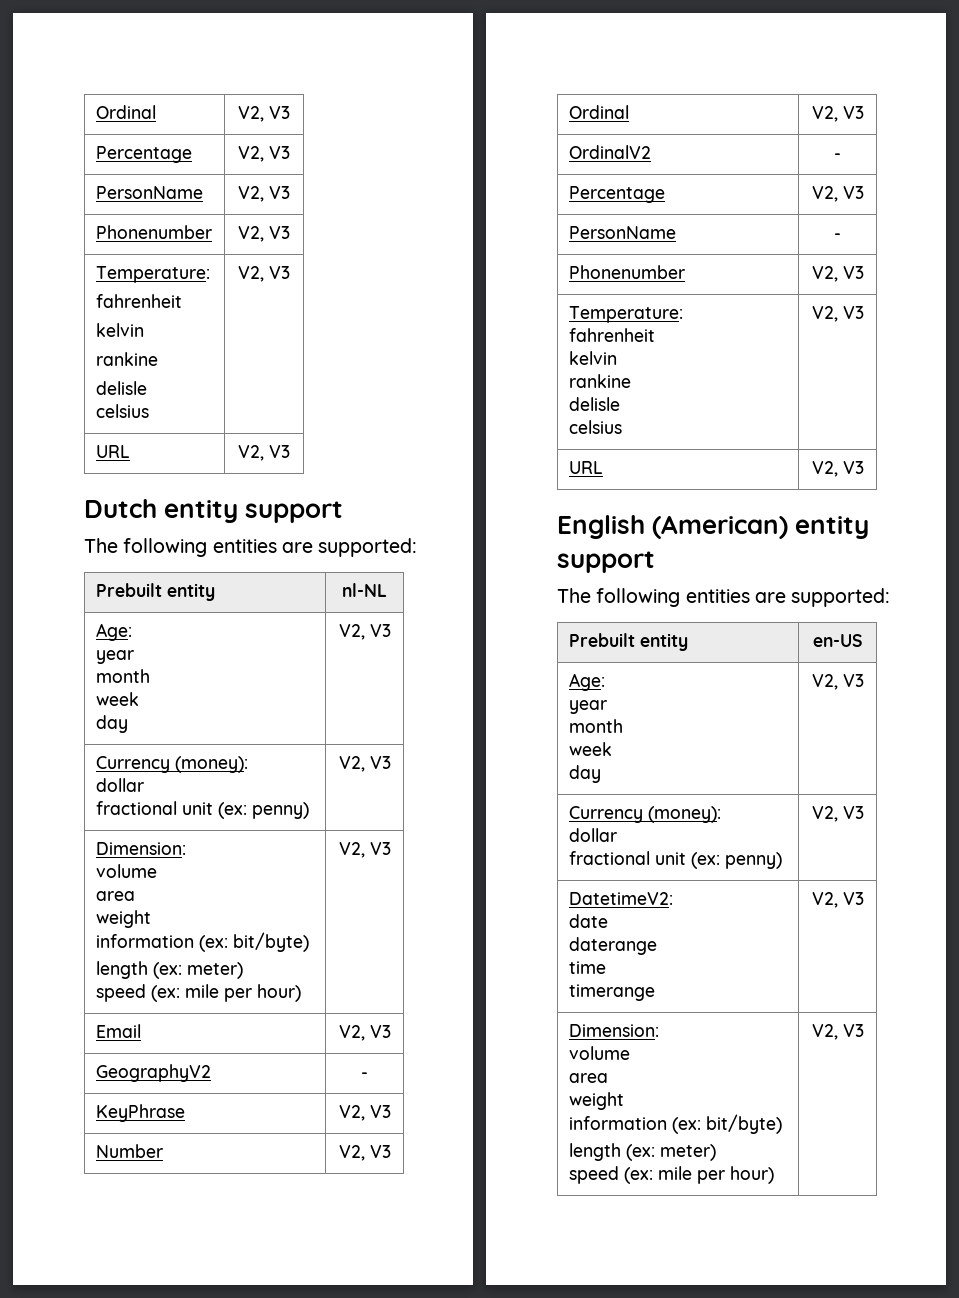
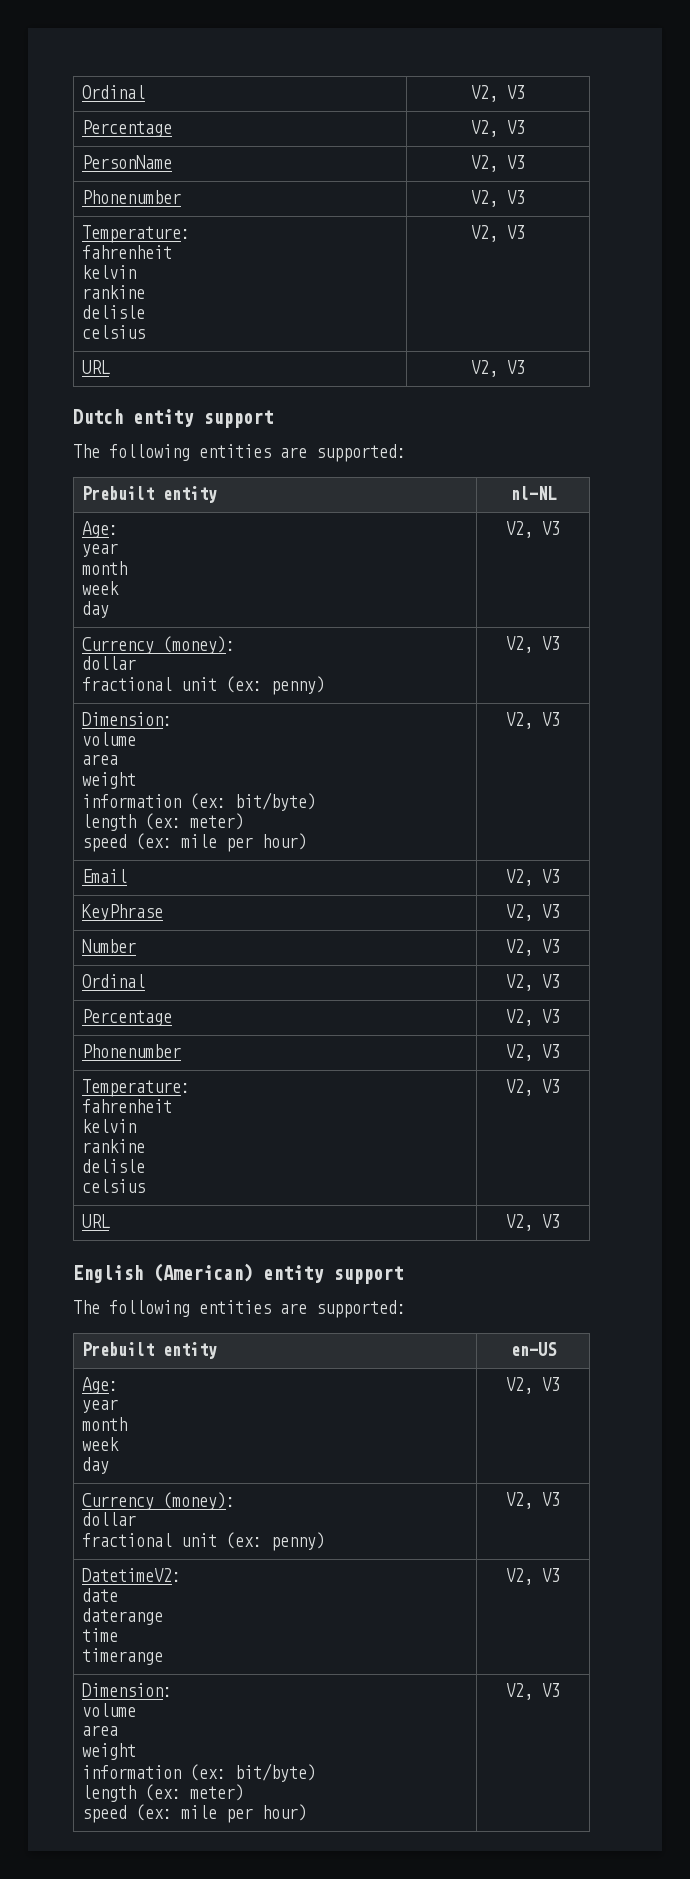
[95,1064,211,1082] [361,1072,368,1078] // GeographyV2 | - -> (560, 876) none
[568,145,651,159] [834,153,841,159] [568,186,665,203] [811,186,864,202] [568,226,676,239] [834,233,841,239] // OrdinalV2 | - // Percentage | V2, V3 // PersonName | - -> [82,1009,173,1026] [506,1009,560,1026] // Percentage | V2, V3

